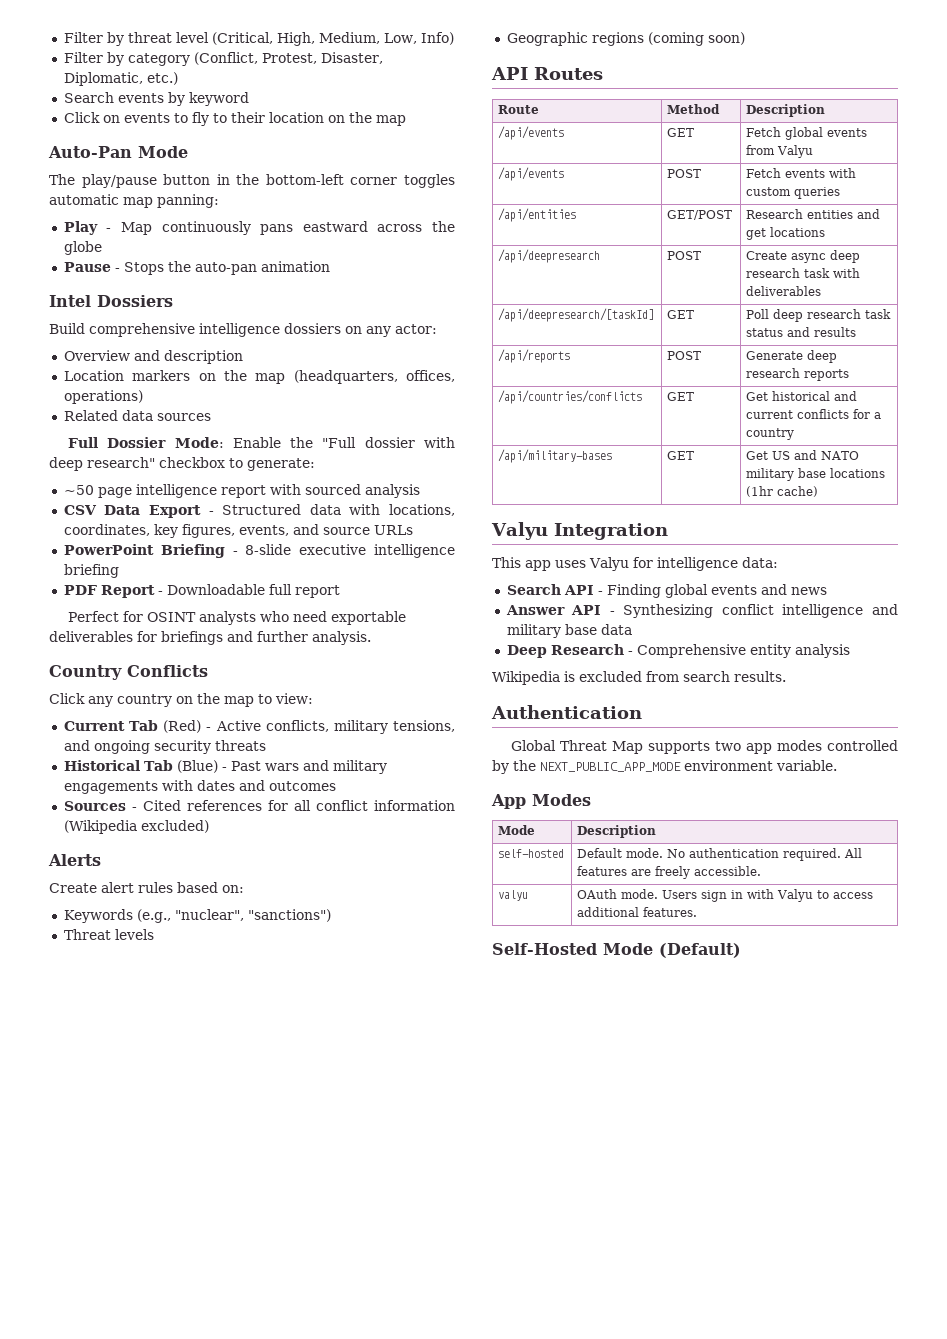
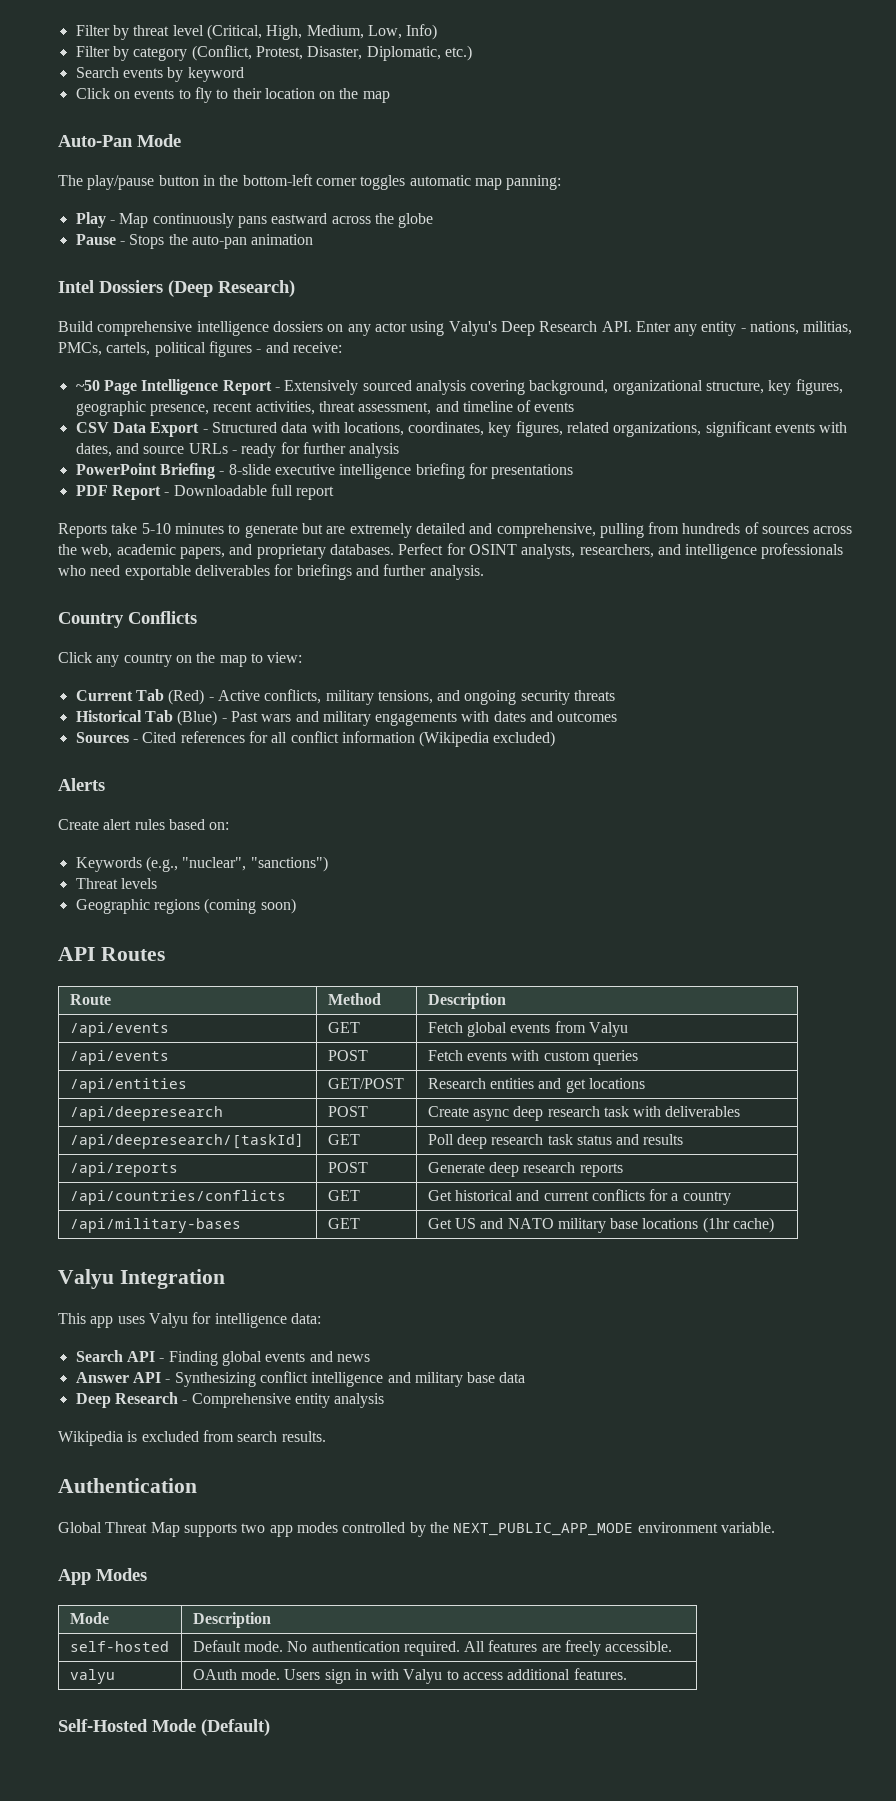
(173, 301) none -> [168,280,295,297] (Deep Research)
[395,324,437,334] [63,350,243,364] [63,370,455,384] [63,390,143,404] [63,410,211,421] [68,437,455,448] [49,457,315,471] [63,484,420,498] actor: // Overview and description // Location markers on the map (headquarters, offices, operations) // Related data sources // Full Dossier Mode: Enable the "Full dossier with deep research" checkbox to generate: // ~50 page intelligence report with sourced analysis -> [374,321,853,336] [58,341,342,357] [75,379,843,395] [75,400,575,416] actor using Valyu's Deep Research API. Enter any entity - nations, militias, PMCs, cartels, political figures - and receive: // ~50 Page Intelligence Report - Extensively sourced analysis covering background, organizational structure, key figures, geographic presence, recent activities, threat assessment, and timeline of events
[238,524,413,536] events, and source URLs -> [567,421,848,437] [75,442,400,458] related organizations, significant events with dates, and source URLs - ready for further analysis
(119, 571) none -> [468,463,574,479] for presentations
[68,611,257,625] Perfect for OSINT analysts -> [58,522,853,538] [58,543,844,559] Reports take 5-10 minutes to generate but are extremely detailed and comprehensive, pulling from hundreds of sources across the web, academic papers, and proprietary databases. Perfect for OSINT analysts, researchers, and intelligence professionals

